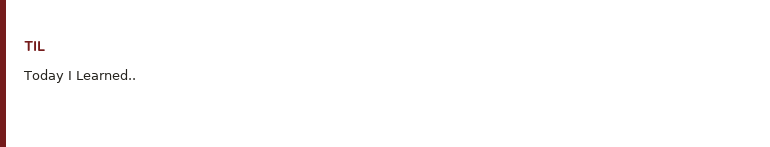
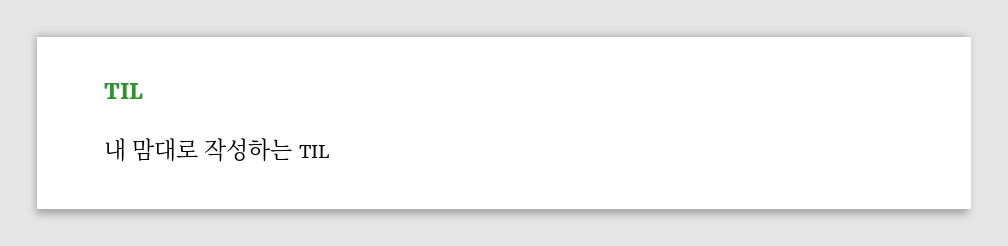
[23,69,136,83] Today I Learned.. -> [104,138,329,162] 내 맘대로 작성하는 TIL

